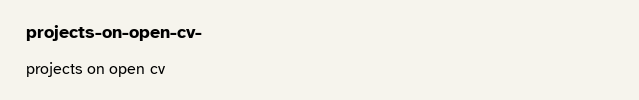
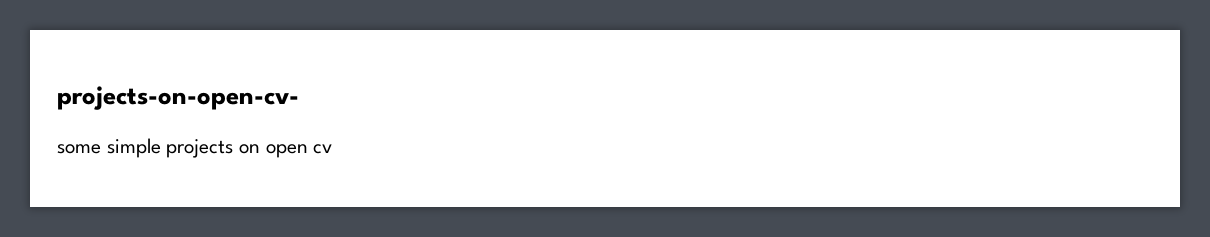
(202, 33) none -> [57,138,161,158] some simple

